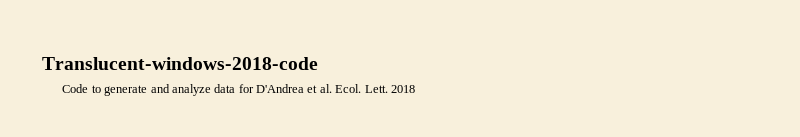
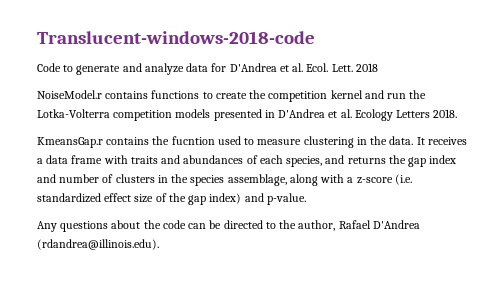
(415, 89) none -> [37,90,427,102] [37,109,458,121] [37,136,467,148] [37,155,457,167] [37,174,412,186] [37,193,306,205] [37,220,420,232] [37,239,159,250] // NoiseModel.r contains functions to create the competition kernel and run the Lotka-Volterra competition models presented in D'Andrea et al. Ecology Letters 2018. // KmeansGap.r contains the fucntion used to measure clustering in the data. It receives a data frame with traits and abundances of each species, and returns the gap index and number of clusters in the species assemblage, along with a z-score (i.e. standardized effect size of the gap index) and p-value. // Any questions about the code can be directed to the author, Rafael D'Andrea (rdandrea@illinois.edu).

